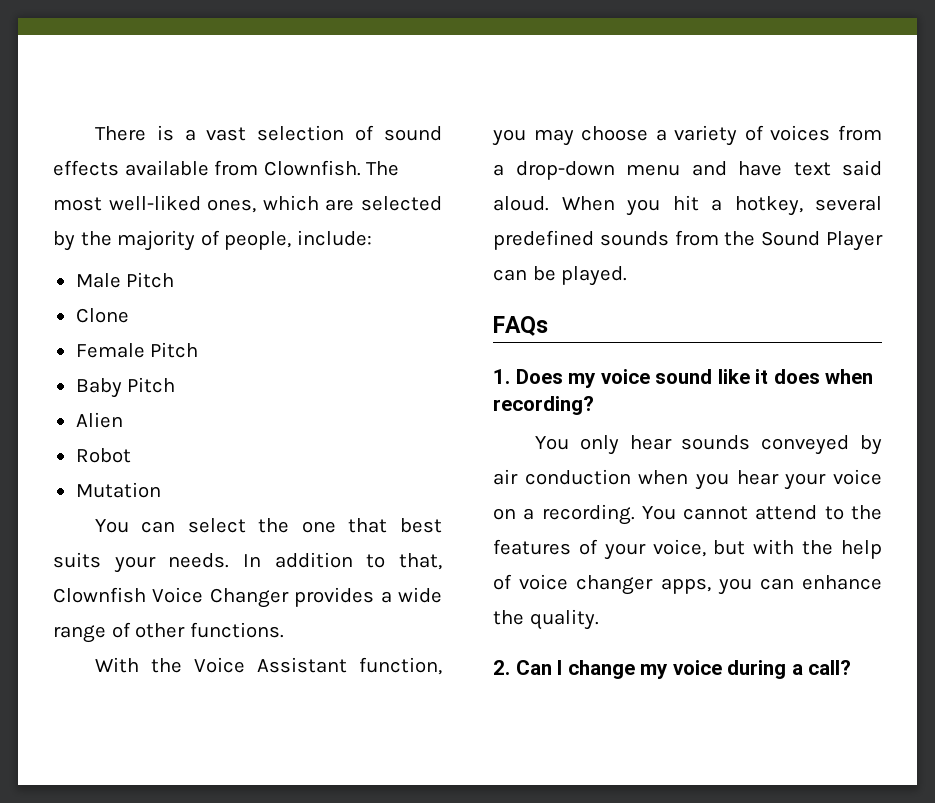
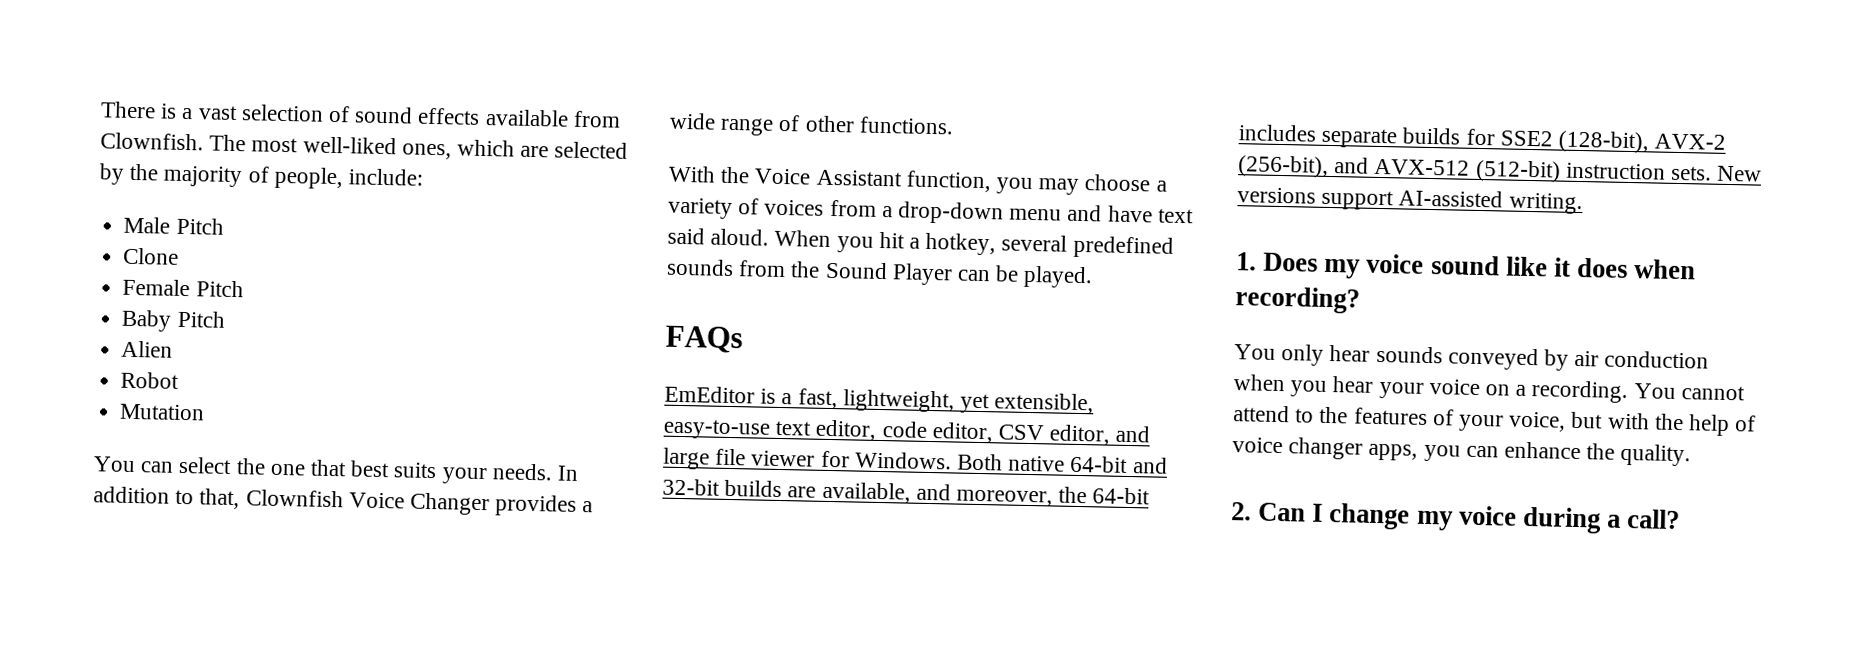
(548, 326) none -> [664,385,1095,415] [663,418,1151,446] [663,447,1168,474] [662,478,1151,507] [1238,124,1727,154] [1238,155,1763,183] [1237,187,1583,215] // EmEditor is a fast, lightweight, yet extensible, easy-to-use text editor, code editor, CSV editor, and large file viewer for Windows. Both native 64-bit and 32-bit builds are available, and moreover, the 64-bit includes separate builds for SSE2 (128-bit), AVX-2 (256-bit), and AVX-512 (512-bit) instruction sets. New versions support AI-assisted writing.

